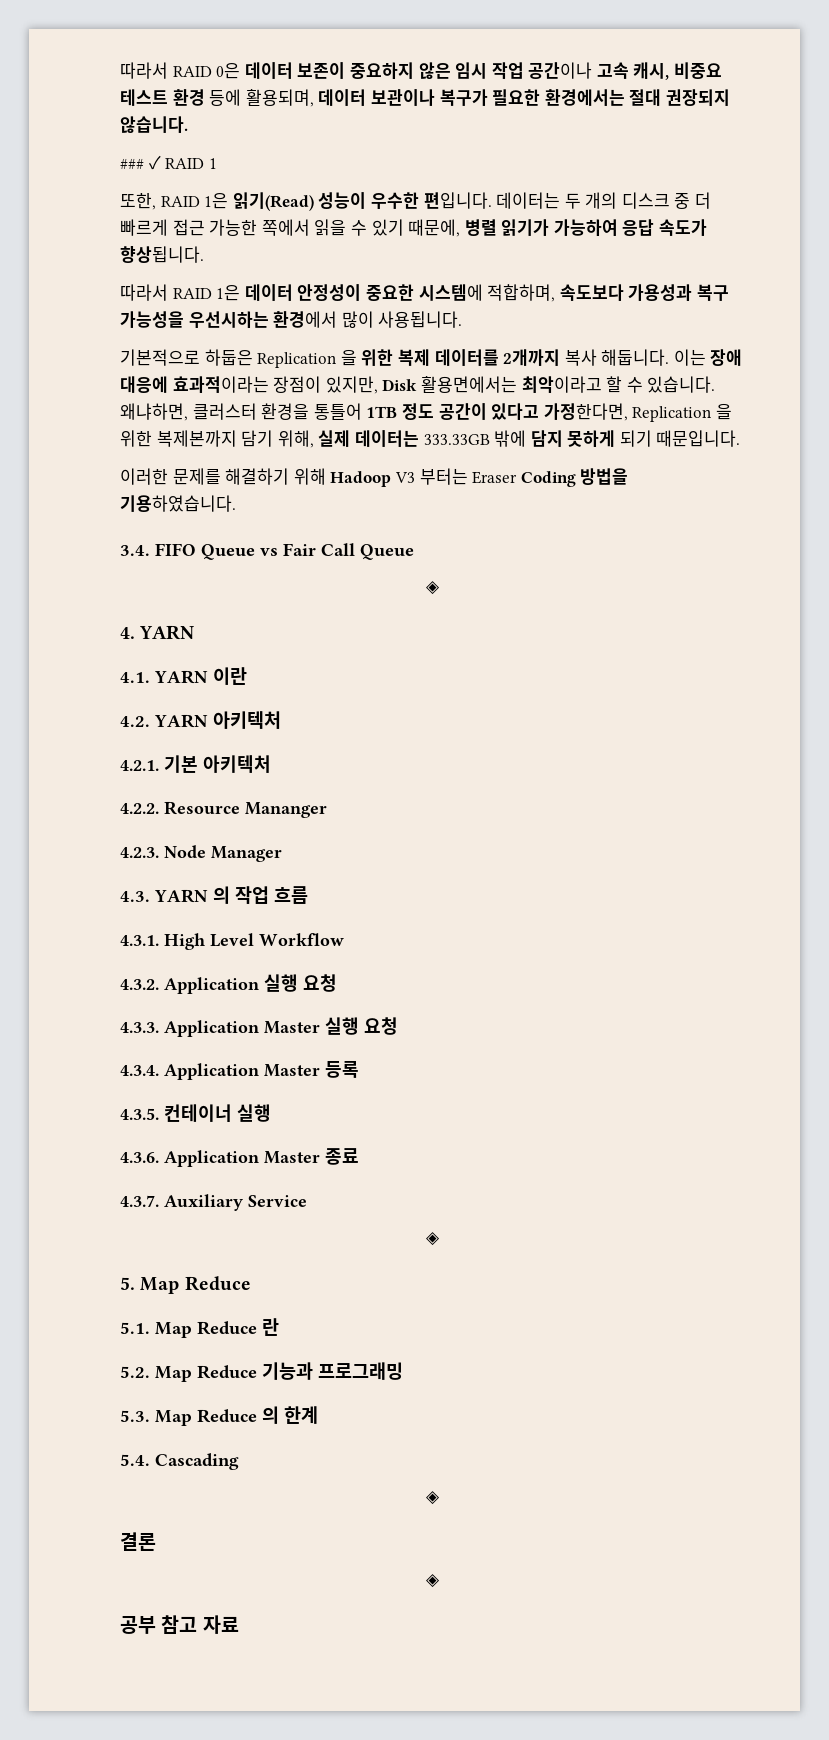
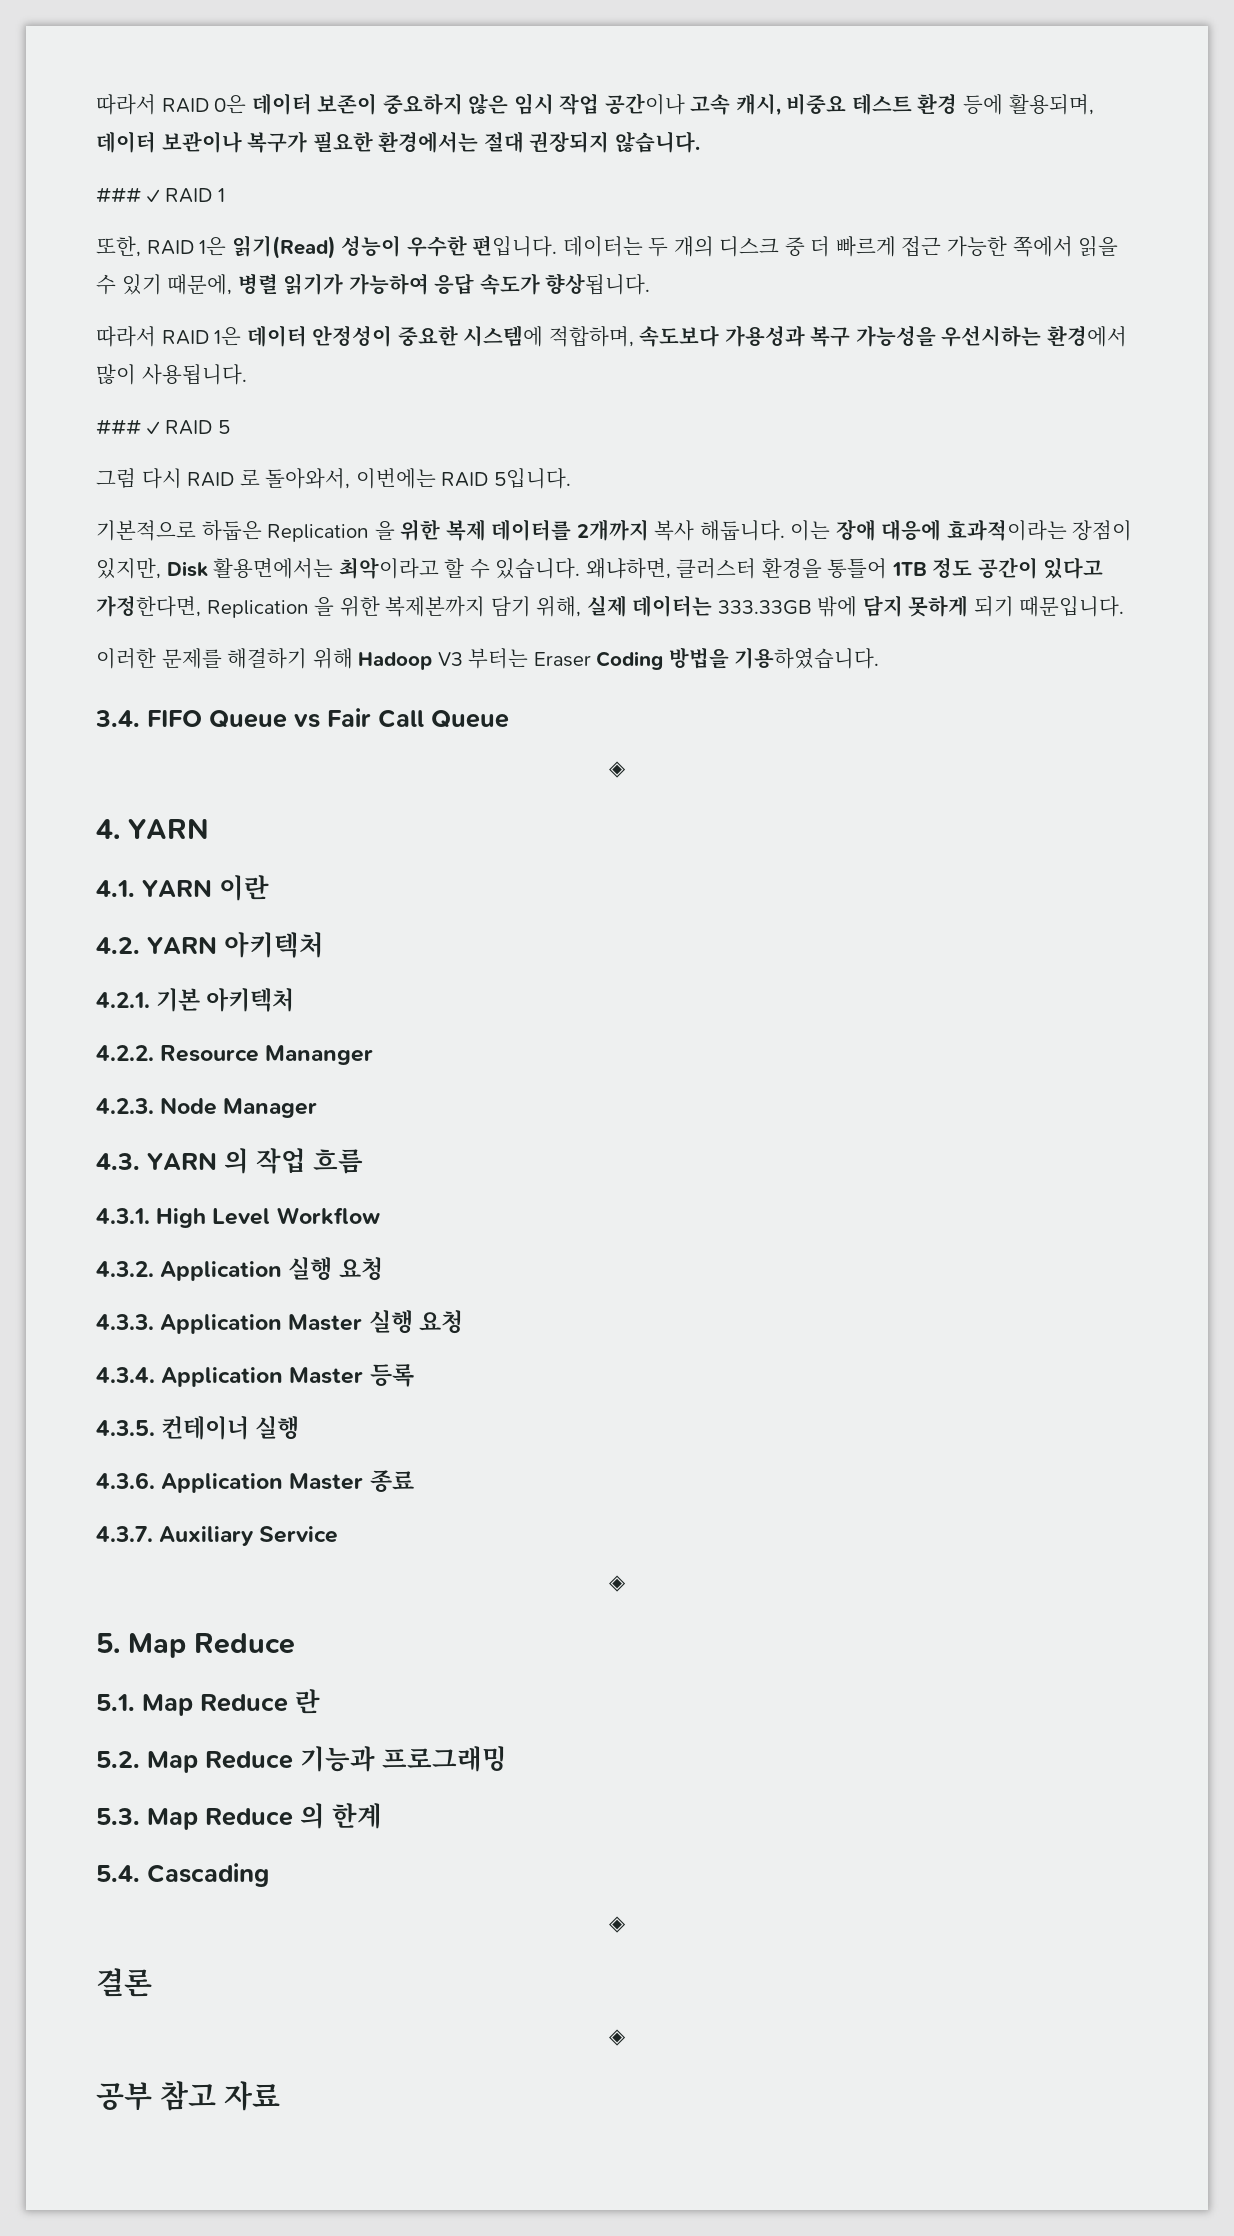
(463, 319) none -> [96,419,230,435] [96,468,571,489] // ### ✓ RAID 5 // 그럼 다시 RAID 로 돌아와서, 이번에는 RAID 5입니다.

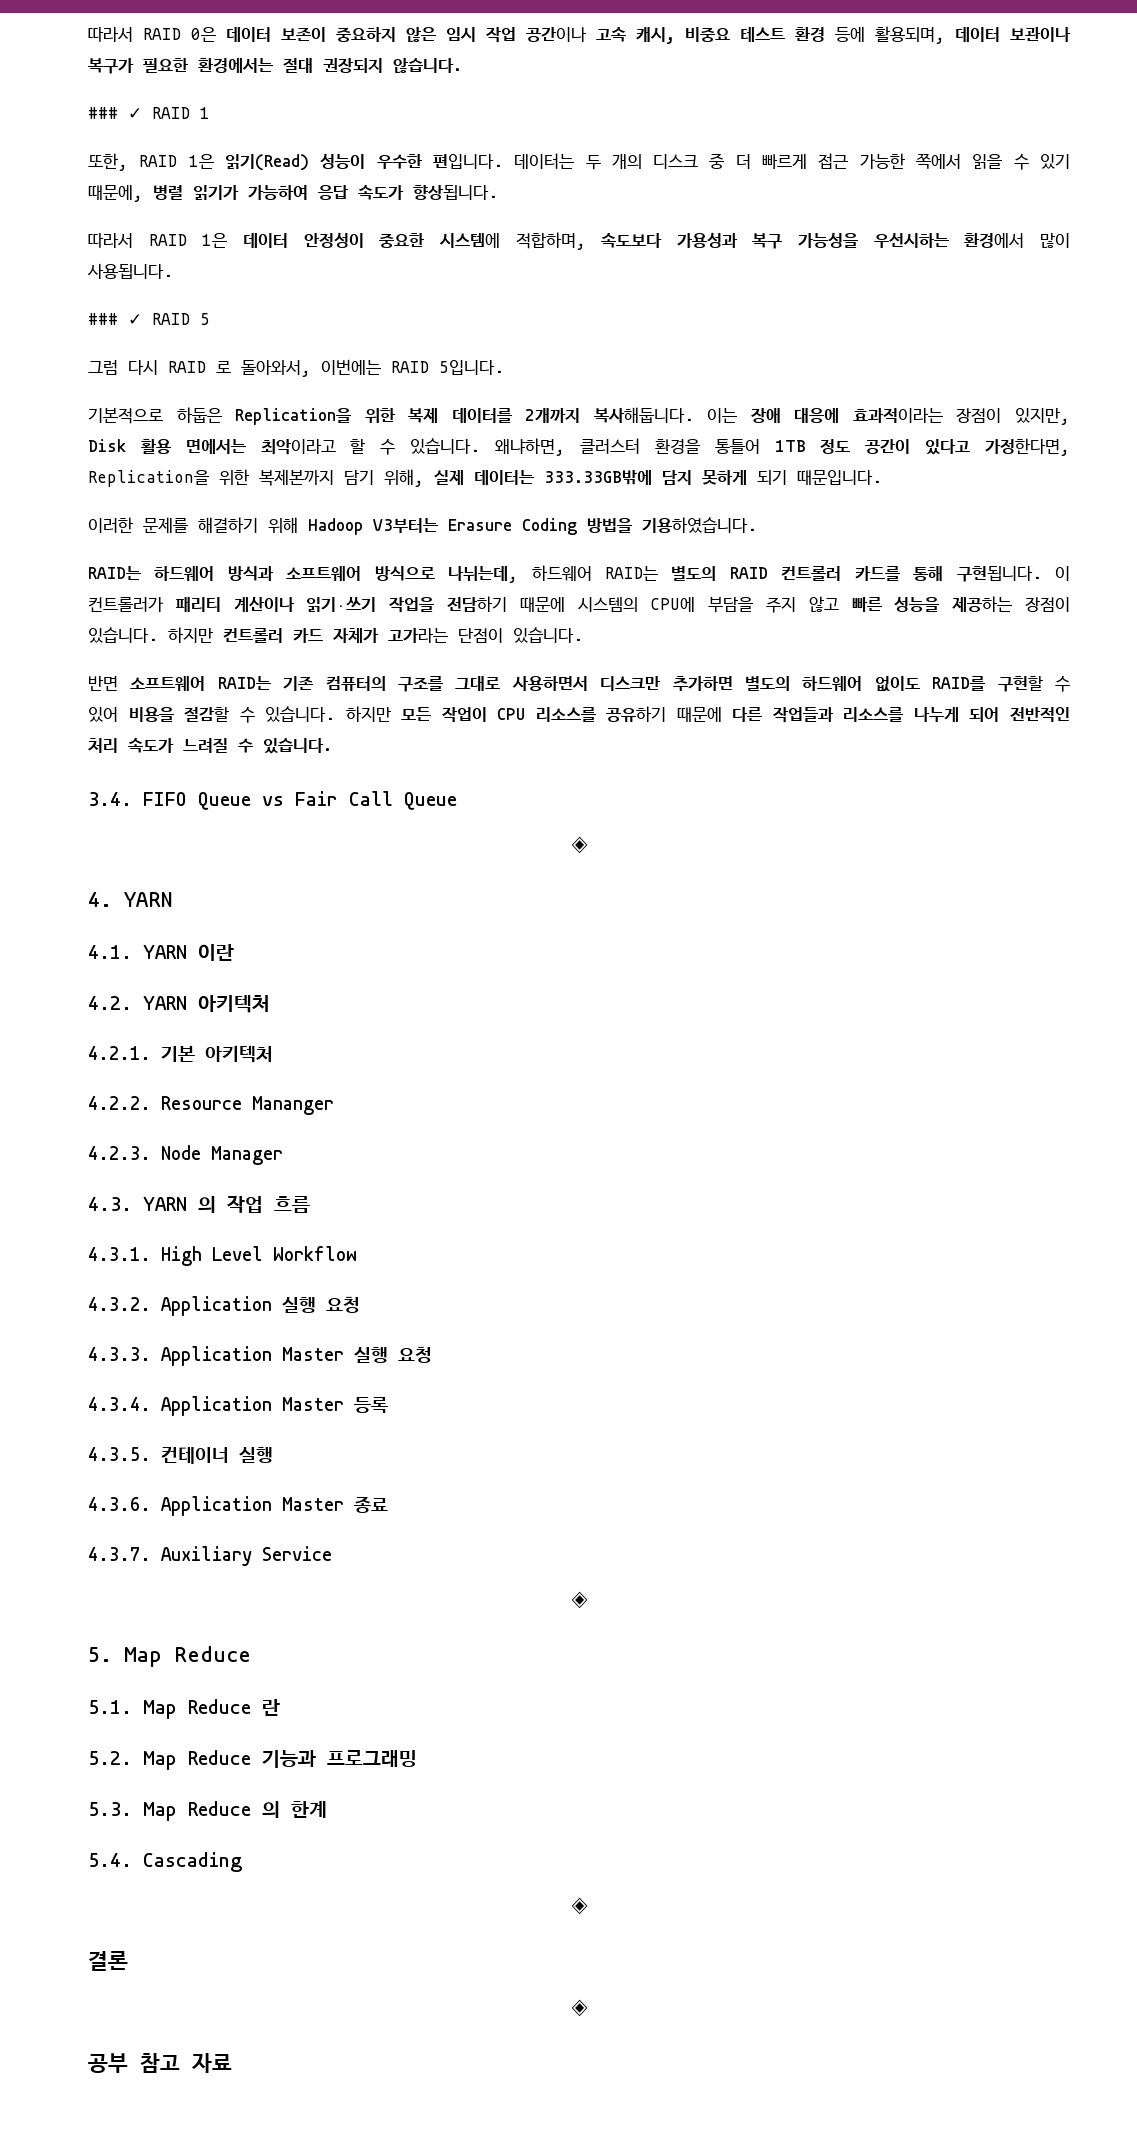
[267,521,395,542] Replication 을 -> [235,408,353,425] Replication을
[654,520,785,541] 복사 해둡니다. -> [593,407,694,423] 복사해둡니다.
[213,558,334,579] 활용면에서는 -> [140,439,247,454] 활용 면에서는
[206,597,335,618] Replication 을 -> [88,470,209,487] Replication을
[717,596,858,617] 333.33GB 밖에 -> [544,470,652,485] 333.33GB밖에
[437,648,591,669] V3 부터는 Eraser -> [373,518,512,533] V3부터는 Erasure
(880, 658) none -> [88,565,1070,583] [88,596,1070,613] [88,627,583,643] [88,675,1070,692] [88,706,1070,723] [88,737,332,754] // RAID는 하드웨어 방식과 소프트웨어 방식으로 나뉘는데, 하드웨어 RAID는 별도의 RAID 컨트롤러 카드를 통해 구현됩니다. 이 컨트롤러가 패리티 계산이나 읽기·쓰기 작업을 전담하기 때문에 시스템의 CPU에 부담을 주지 않고 빠른 성능을 제공하는 장점이 있습니다. 하지만 컨트롤러 카드 자체가 고가라는 단점이 있습니다. // 반면 소프트웨어 RAID는 기존 컴퓨터의 구조를 그대로 사용하면서 디스크만 추가하면 별도의 하드웨어 없이도 RAID를 구현할 수 있어 비용을 절감할 수 있습니다. 하지만 모든 작업이 CPU 리소스를 공유하기 때문에 다른 작업들과 리소스를 나누게 되어 전반적인 처리 속도가 느려질 수 있습니다.

